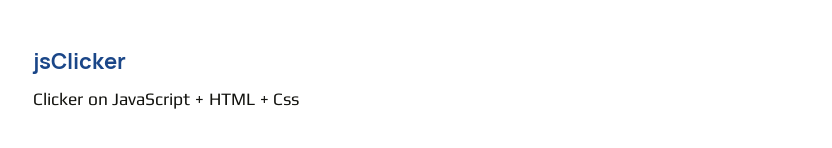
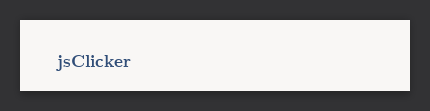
[33,92,300,109] // Clicker on JavaScript + HTML + Css -> (131, 63) none

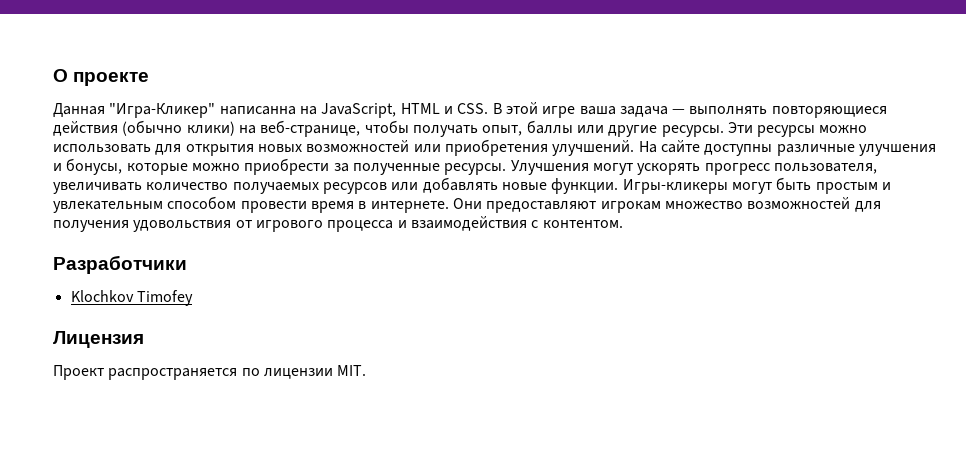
[56,55,131,71] jsClicker -> [53,69,150,86] [53,102,887,118] [53,120,868,137] [53,139,936,156] [53,158,877,175] [53,177,891,194] [53,196,881,213] [53,216,623,232] [53,255,187,274] [70,290,193,306] [53,331,144,348] [53,365,367,380] О проекте // Данная "Игра-Кликер" написанна на JavaScript, HTML и CSS. В этой игре ваша задача — выполнять повторяющиеся действия (обычно клики) на веб-странице, чтобы получать опыт, баллы или другие ресурсы. Эти ресурсы можно использовать для открытия новых возможностей или приобретения улучшений. На сайте доступны различные улучшения и бонусы, которые можно приобрести за полученные ресурсы. Улучшения могут ускорять прогресс пользователя, увеличивать количество получаемых ресурсов или добавлять новые функции. Игры-кликеры могут быть простым и увлекательным способом провести время в интернете. Они предоставляют игрокам множество возможностей для получения удовольствия от игрового процесса и взаимодействия с контентом. // Разработчики // Klochkov Timofey // Лицензия // Проект распространяется по лицензии MIT.

